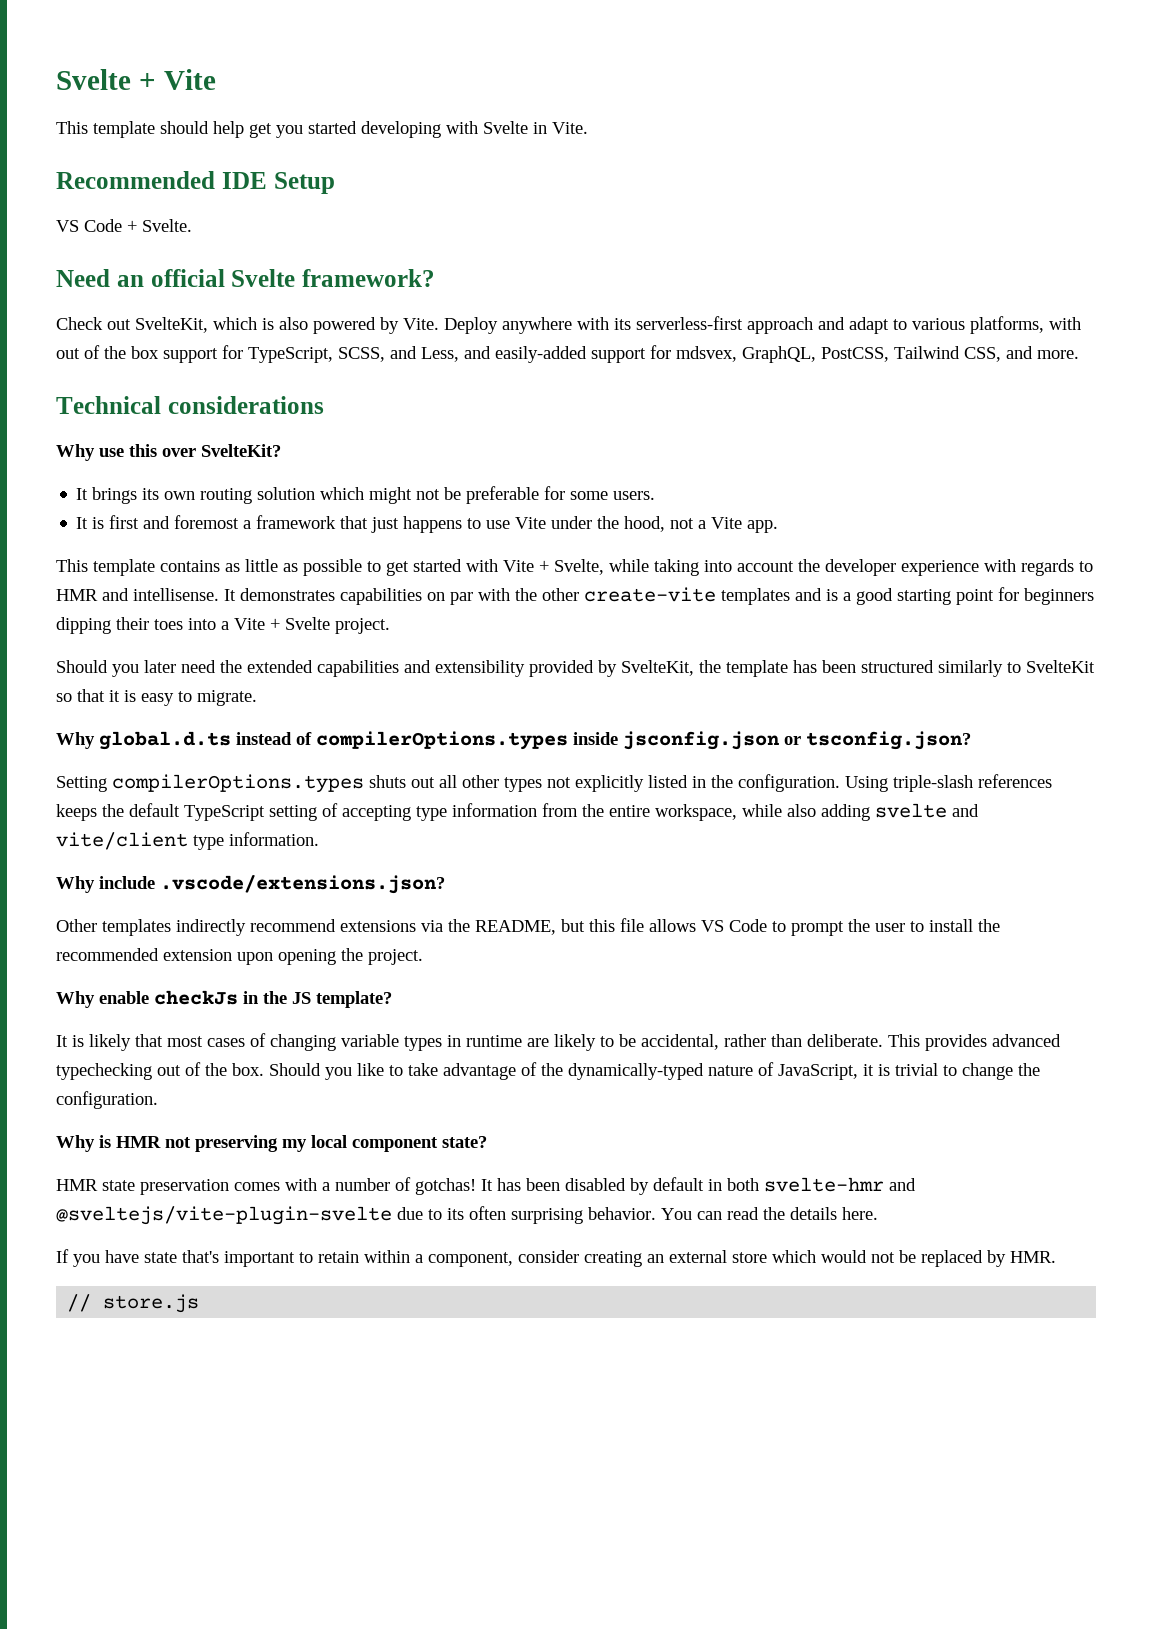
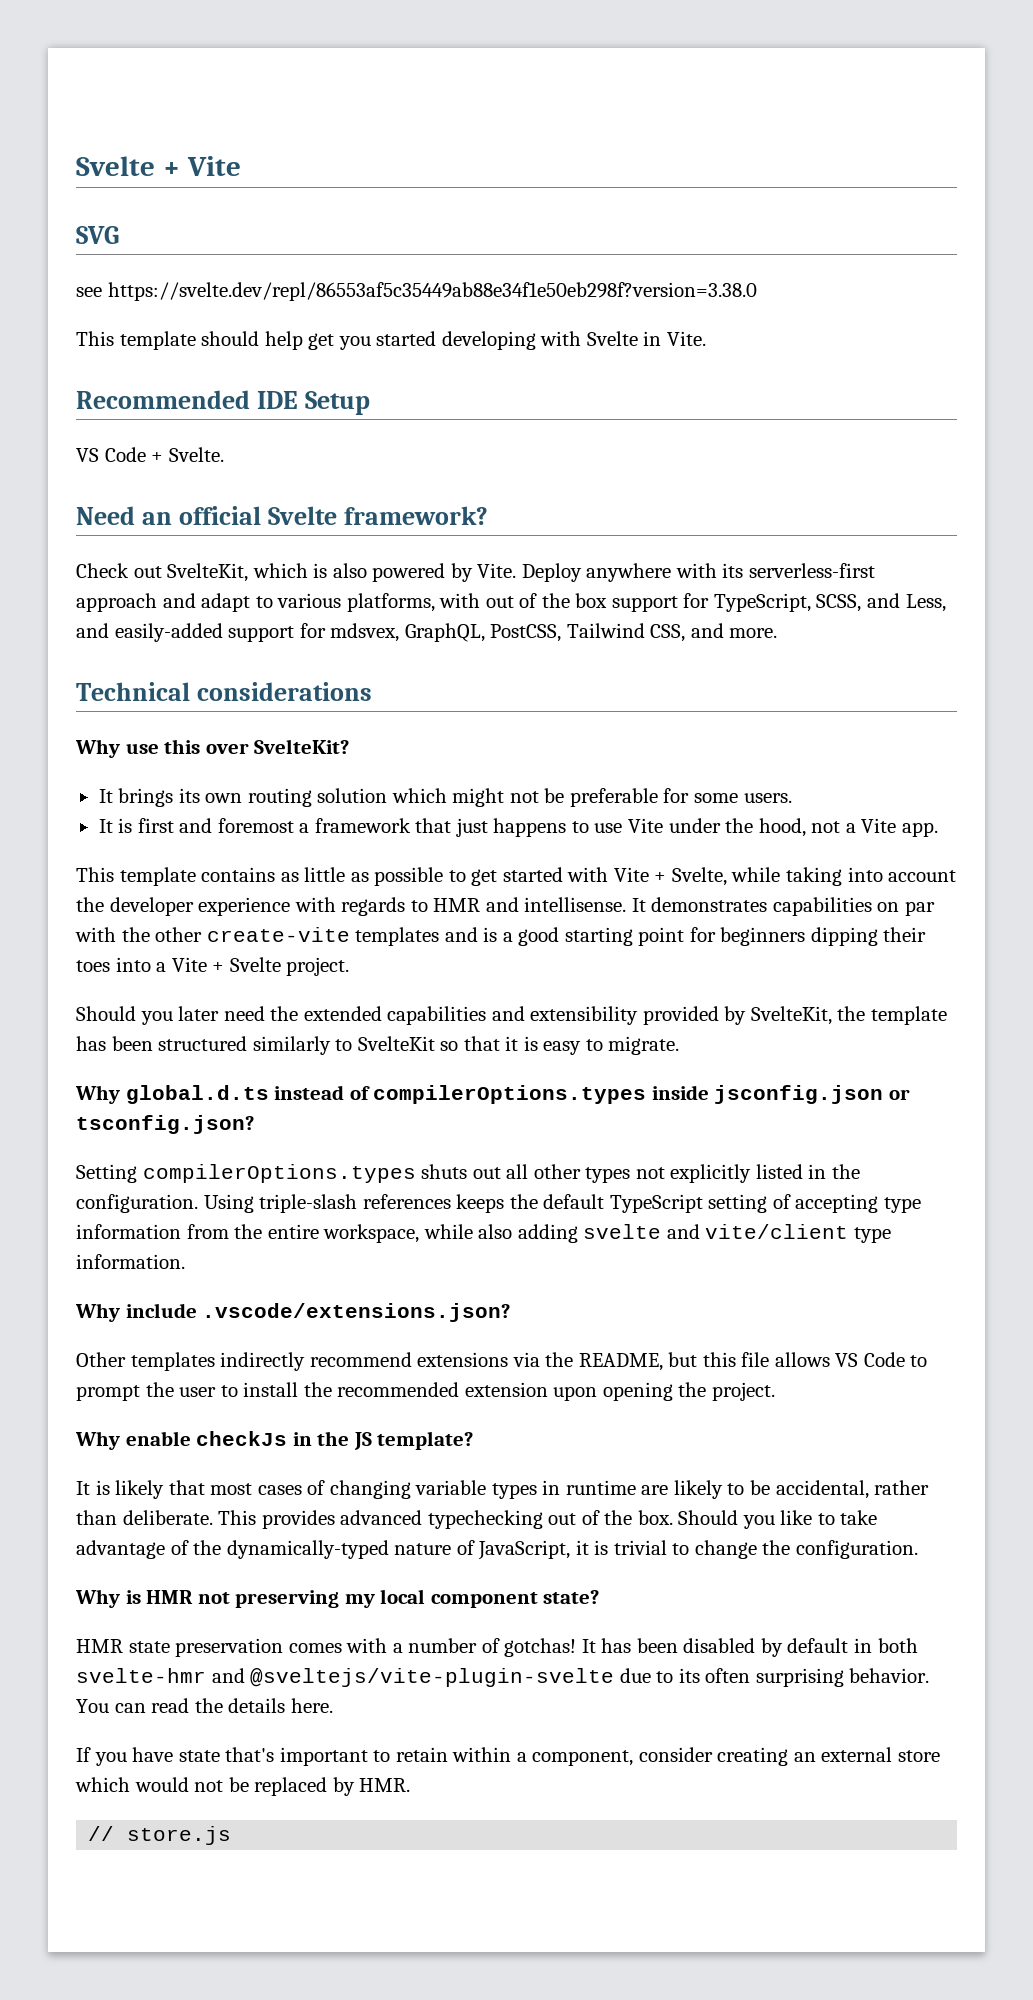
(216, 79) none -> [76,226,119,244] [76,282,757,301] // SVG // see https://svelte.dev/repl/86553af5c35449ab88e34f1e50eb298f?version=3.38.0

